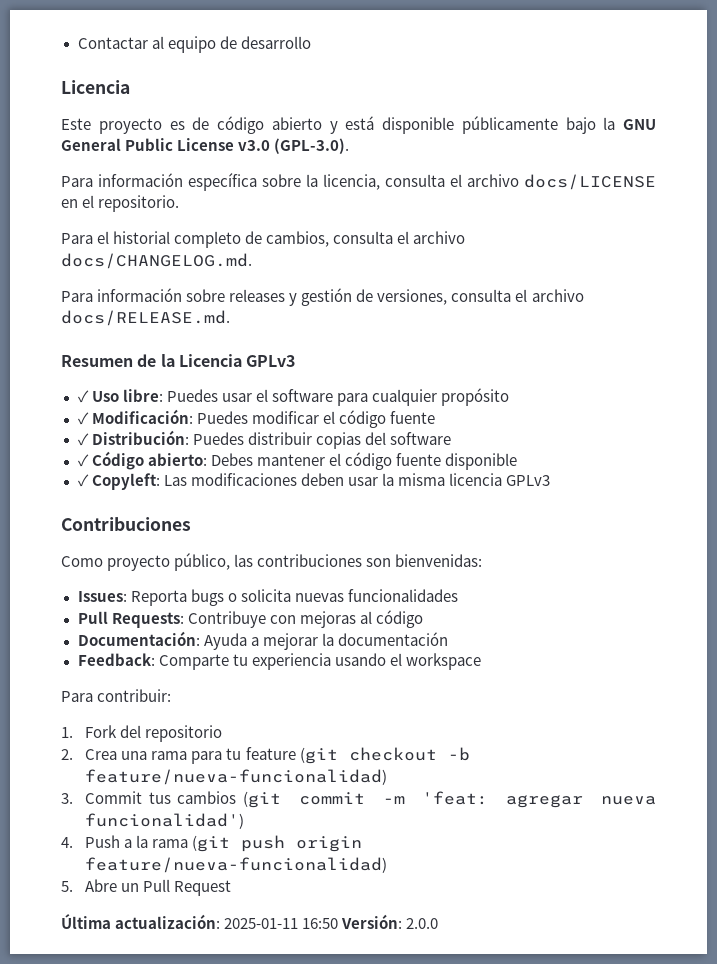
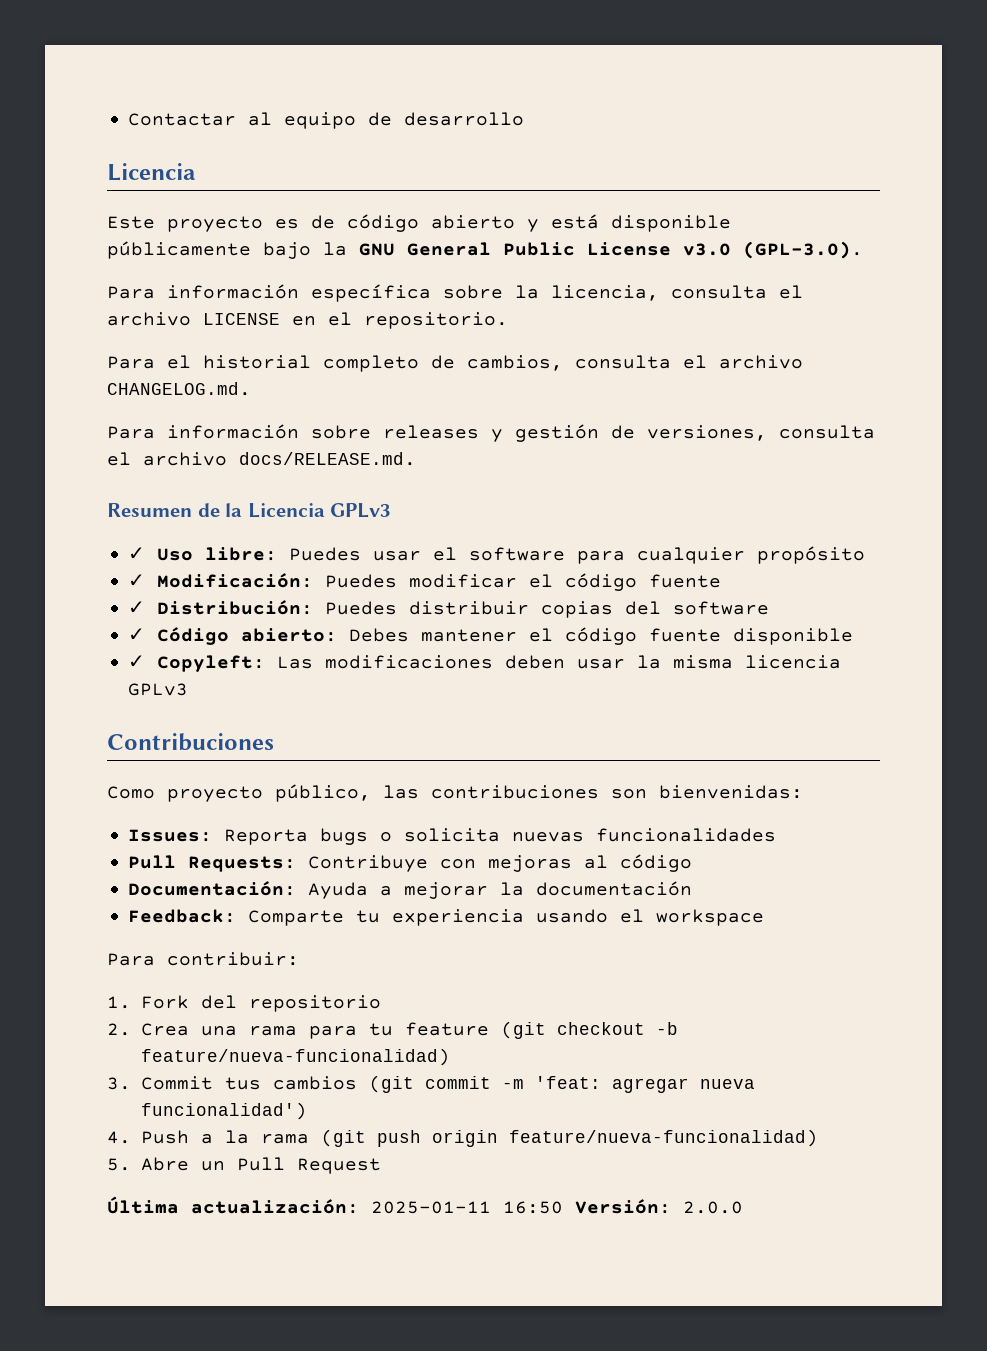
[524,174,656,190] docs/LICENSE -> [203,313,280,325] LICENSE
[61,253,252,269] docs/CHANGELOG.md. -> [107,382,251,396] CHANGELOG.md.

